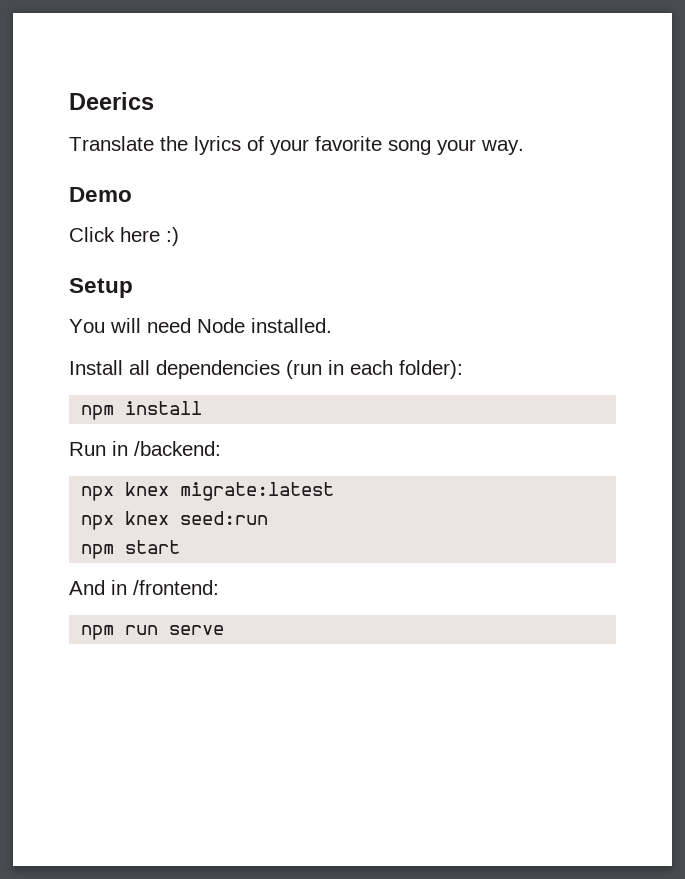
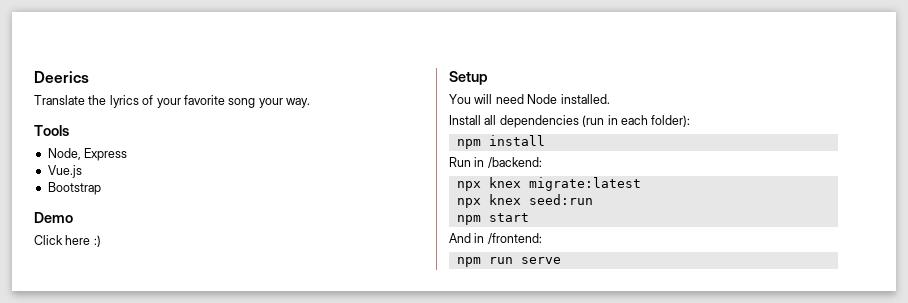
(524, 147) none -> [34,125,69,136] [47,148,128,161] [47,165,82,178] [47,182,101,195] // Tools // Node, Express // Vue.js // Bootstrap

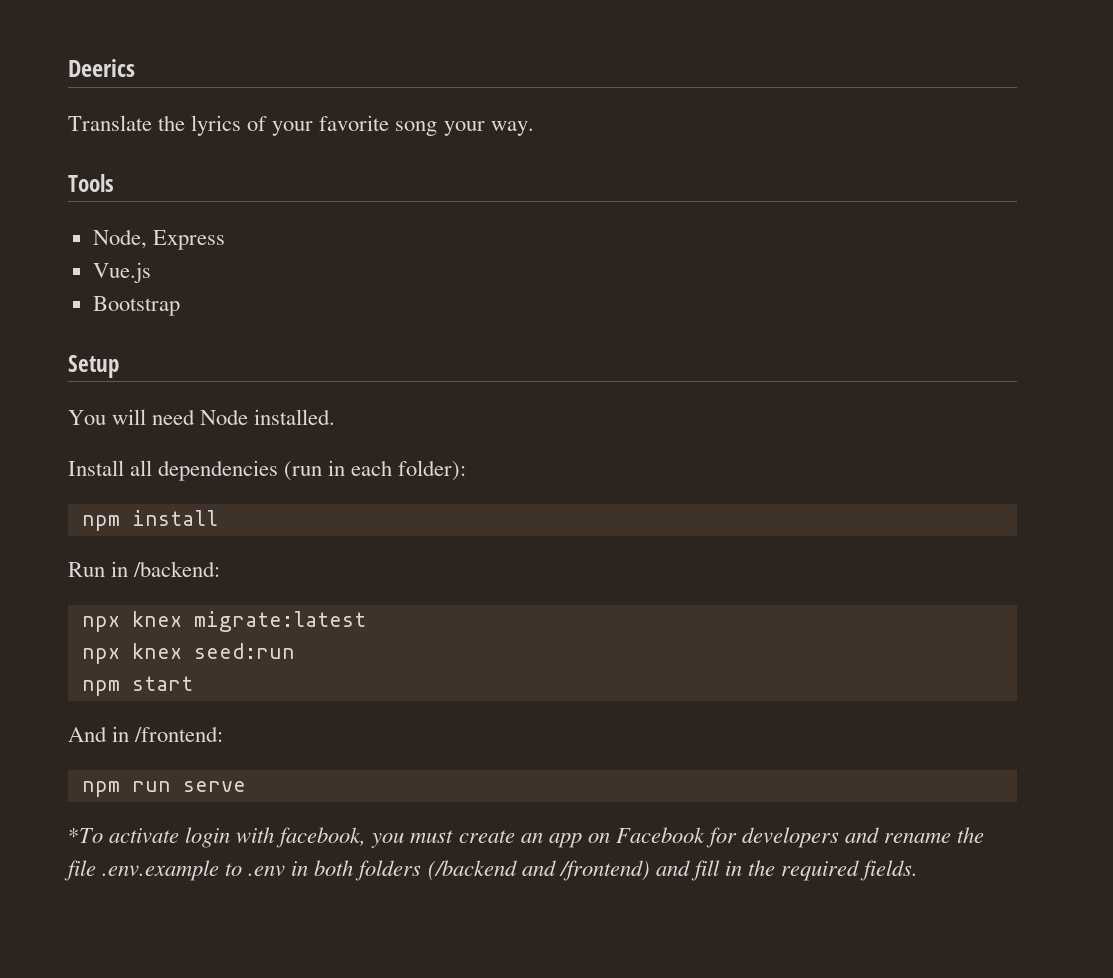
[34,212,73,223] [34,235,101,247] // Demo // Click here :) -> (180, 306) none
(561, 260) none -> [68,827,985,848] [64,860,919,881] // *To activate login with facebook, you must create an app on Facebook for developers and rename the file .env.example to .env in both folders (/backend and /frontend) and fill in the required fields.

